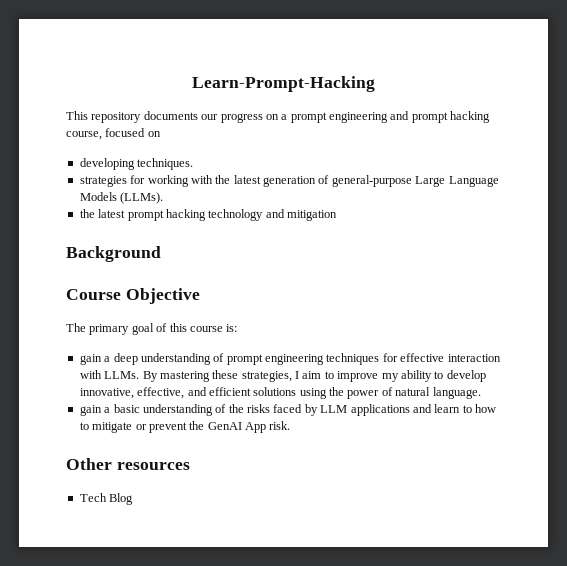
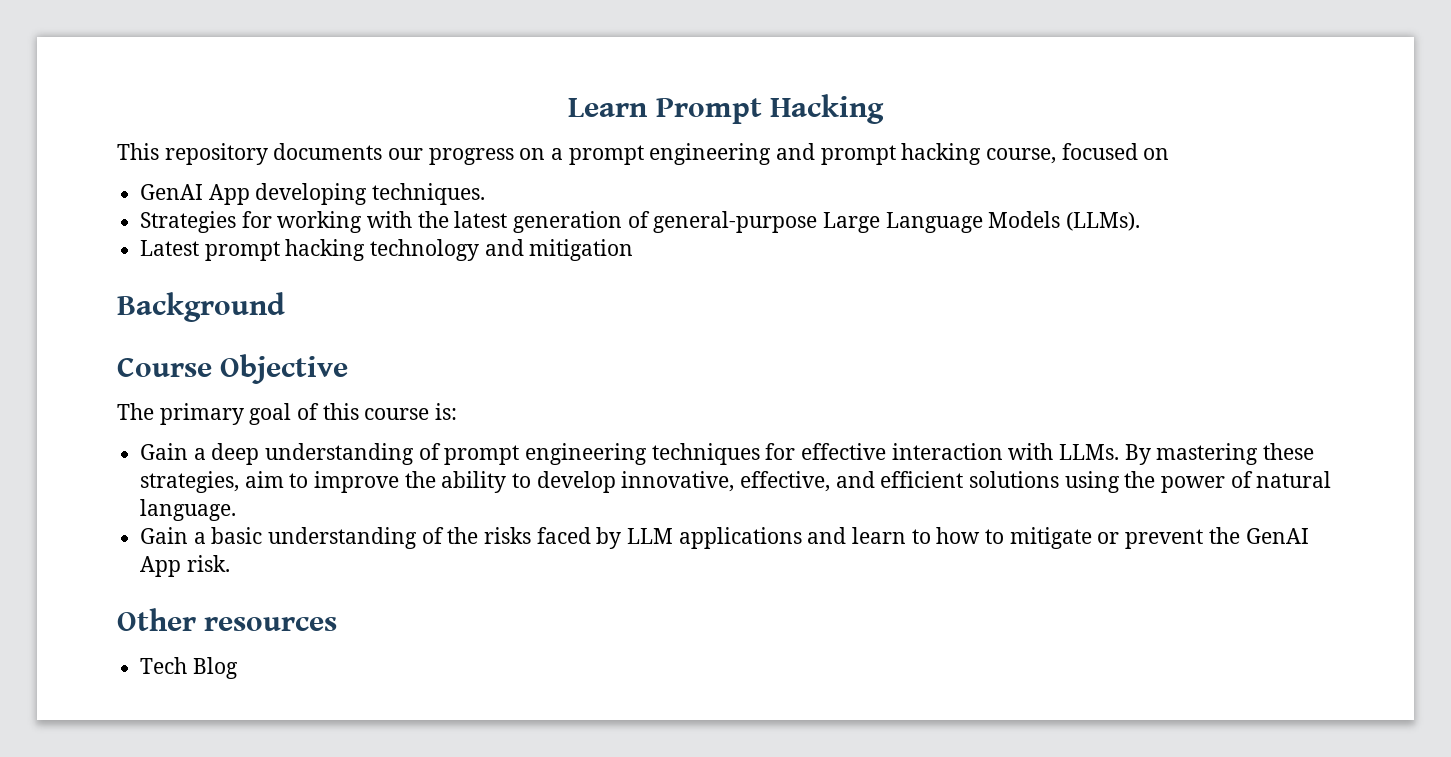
[192,76,375,92] Learn-Prompt-Hacking -> [568,94,884,124] Learn Prompt Hacking
(161, 134) none -> [140,184,250,205] GenAI App
[79,176,127,187] strategies -> [140,211,237,233] Strategies
[79,209,126,218] the latest -> [140,240,200,256] Latest
[79,354,102,365] gain -> [140,443,189,460] Gain
[295,371,299,379] I -> (240, 482) none
[381,373,399,382] my -> [404,471,436,488] the
[79,405,102,416] gain -> [140,527,189,544] Gain

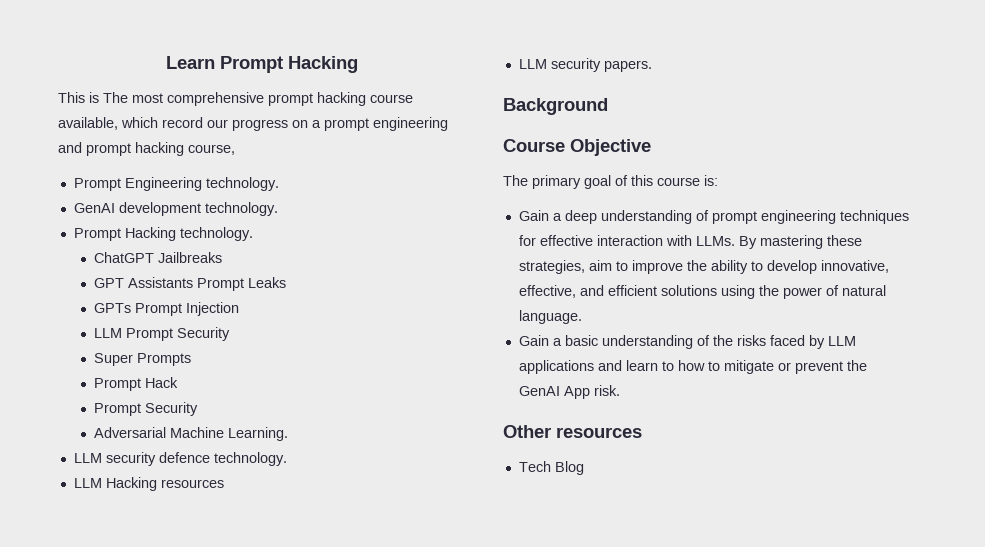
[164,143,383,165] repository documents -> [89,92,413,106] [58,117,203,130] is The most comprehensive prompt hacking course available, which record
[1061,143,1170,160] [140,183,486,205] [140,211,1141,233] [140,239,634,261] focused on // GenAI App developing techniques. // Strategies for working with the latest generation of general-purpose Large Language Models (LLMs). // Latest prompt hacking technology and mitigation -> [73,177,279,191] [73,202,278,216] [73,227,253,241] [94,252,223,263] [94,277,287,291] [94,302,240,316] [94,327,231,341] [94,353,192,366] [94,377,179,391] [94,402,199,416] [94,427,289,441] [73,452,287,466] [73,477,224,491] [518,58,652,72] // Prompt Engineering technology. // GenAI development technology. // Prompt Hacking technology. // ChatGPT Jailbreaks // GPT Assistants Prompt Leaks // GPTs Prompt Injection // LLM Prompt Security // Super Prompts // Prompt Hack // Prompt Security // Adversarial Machine Learning. // LLM security defence technology. // LLM Hacking resources // LLM security papers.

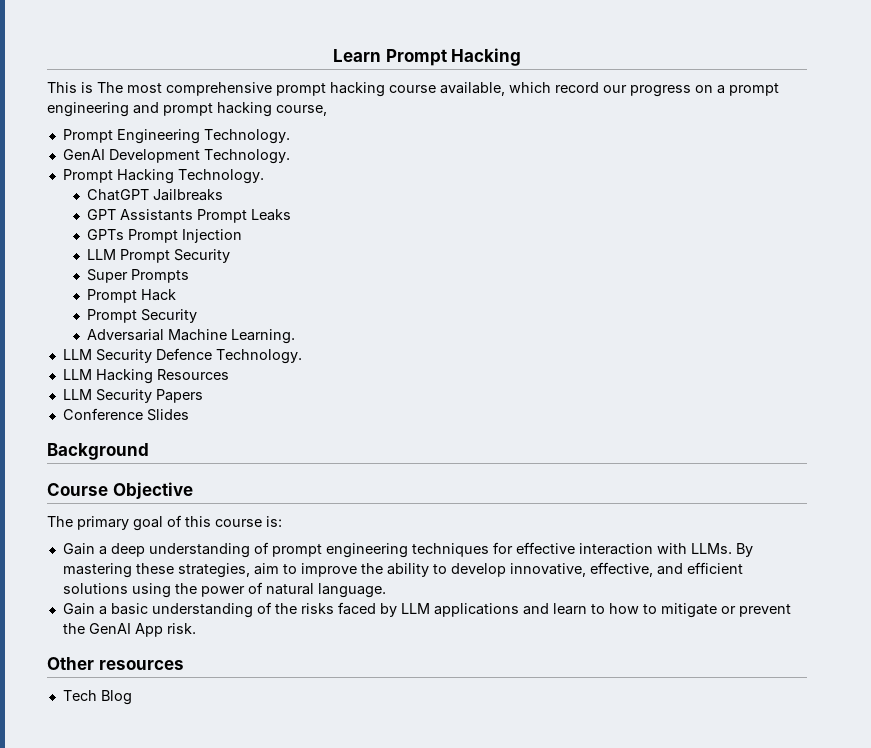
[205,177,279,191] [73,202,278,216] [73,227,253,241] technology. // GenAI development technology. // Prompt Hacking technology. -> [203,129,290,144] [62,149,290,164] [62,169,264,184] Technology. // GenAI Development Technology. // Prompt Hacking Technology.
[105,452,287,466] security defence technology. -> [95,348,302,364] Security Defence Technology.
[160,479,224,488] [518,58,652,72] resources // LLM security papers. -> [156,369,229,380] [62,389,203,403] [62,408,189,421] Resources // LLM Security Papers // Conference Slides

